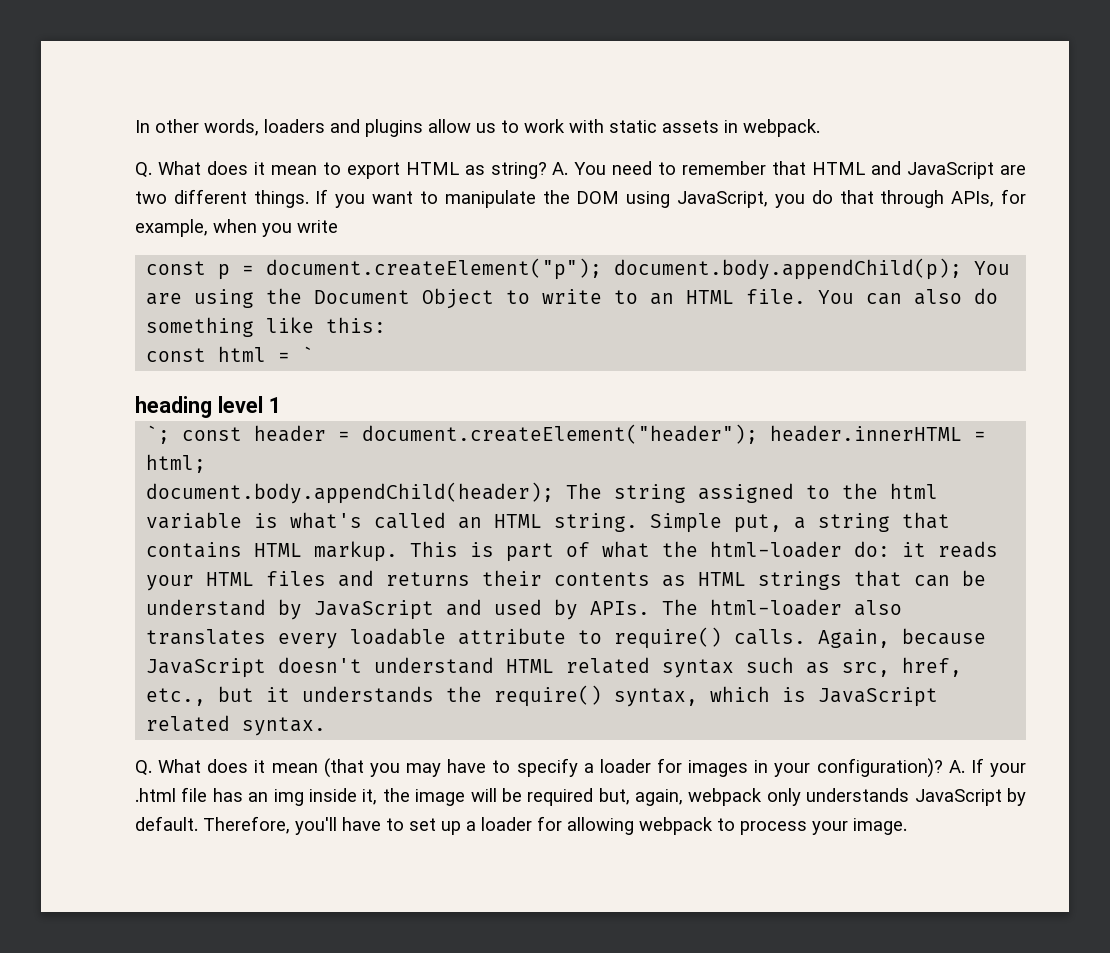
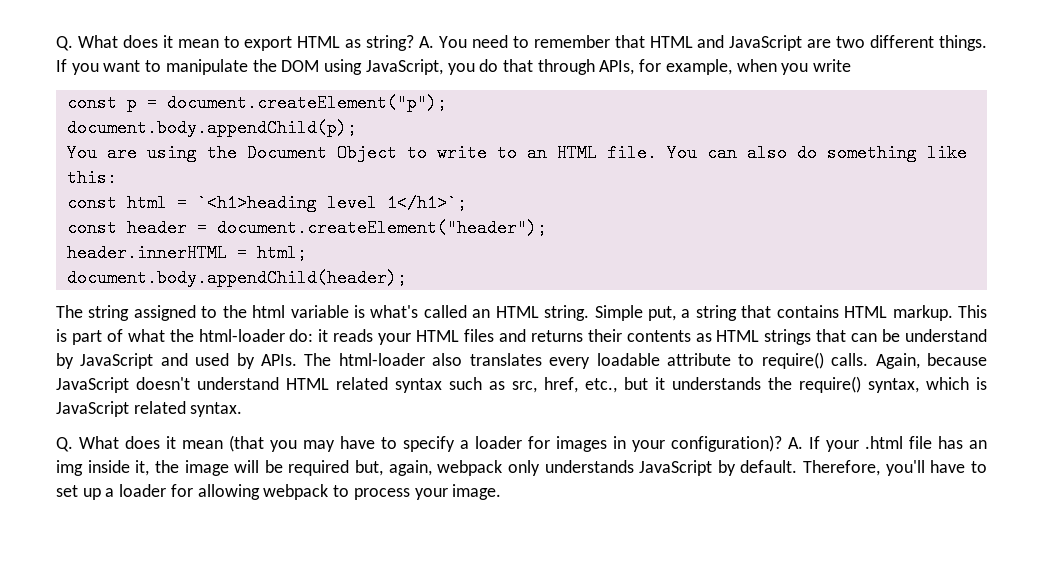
[135,119,820,137] In other words, loaders and plugins allow us to work with static assets in webpack. // -> (56, 43) none
(603, 269) none -> (447, 103) //
(963, 269) none -> (357, 128) //
[302,346,315,362] [135,396,281,418] [146,425,171,444] ` // heading level 1 // `; -> [196,194,467,212] `<h1>heading level 1</h1>`; //
(759, 434) none -> (547, 228) //
(555, 493) none -> (407, 278) //

